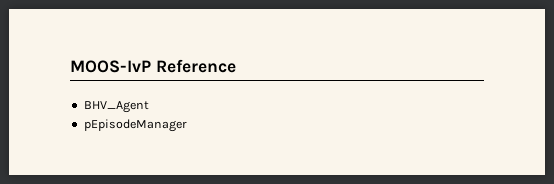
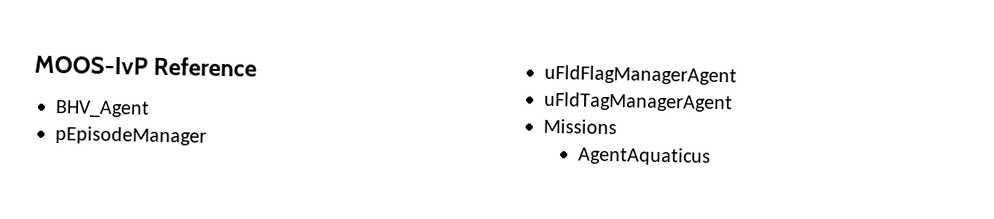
(187, 125) none -> [544,64,737,86] [544,91,733,113] [543,118,617,135] [577,146,711,166] // uFldFlagManagerAgent // uFldTagManagerAgent // Missions // AgentAquaticus

